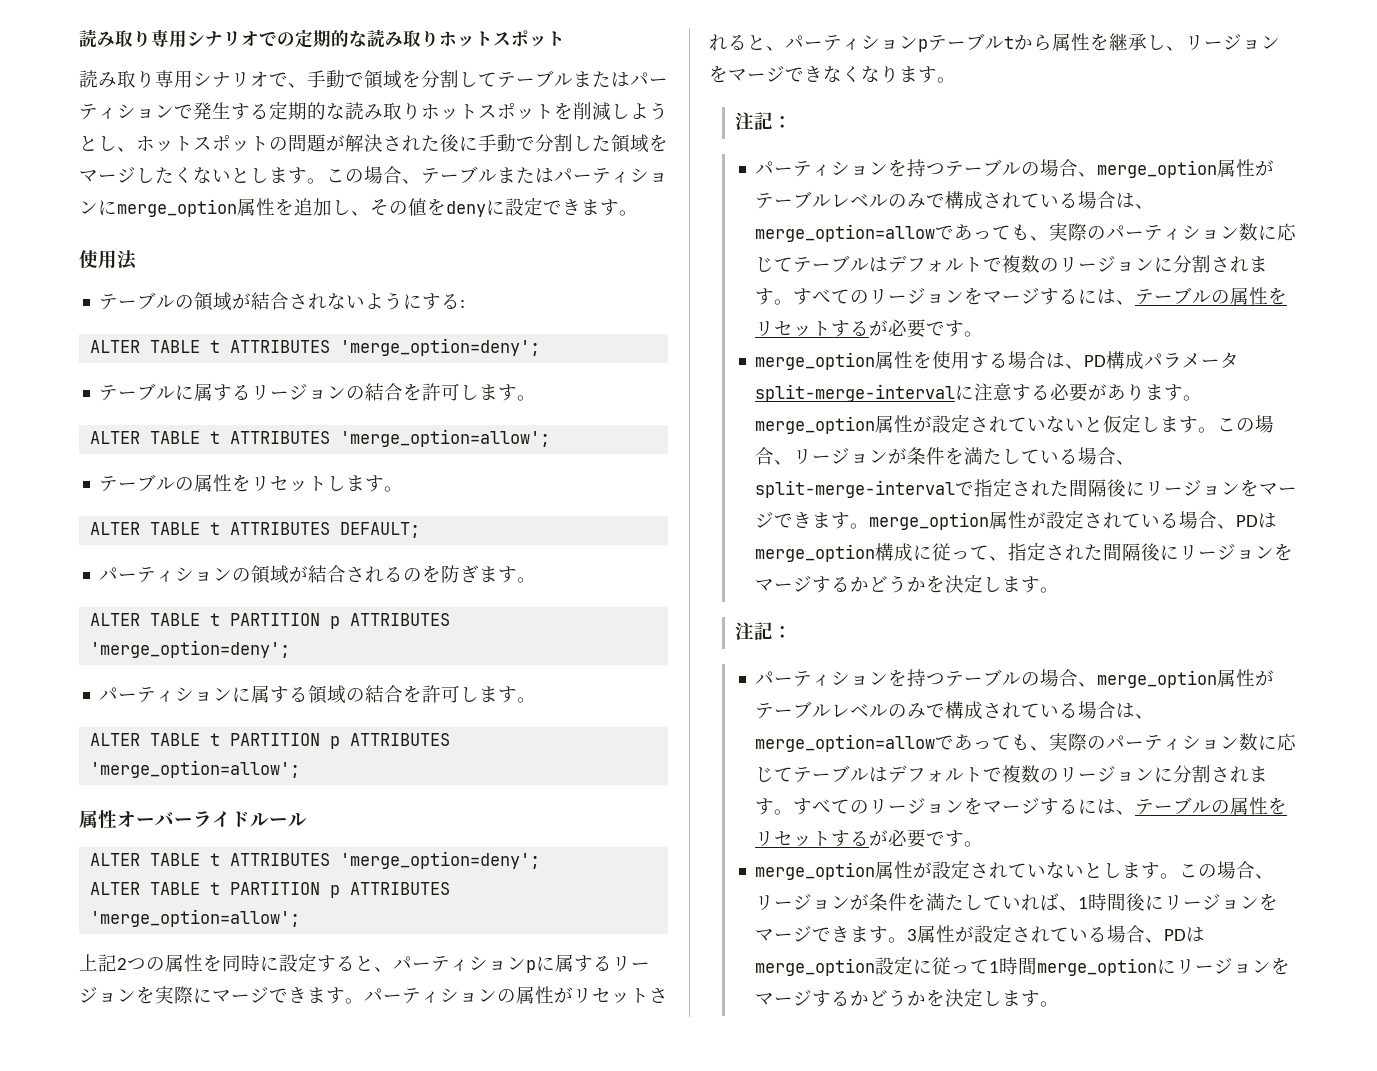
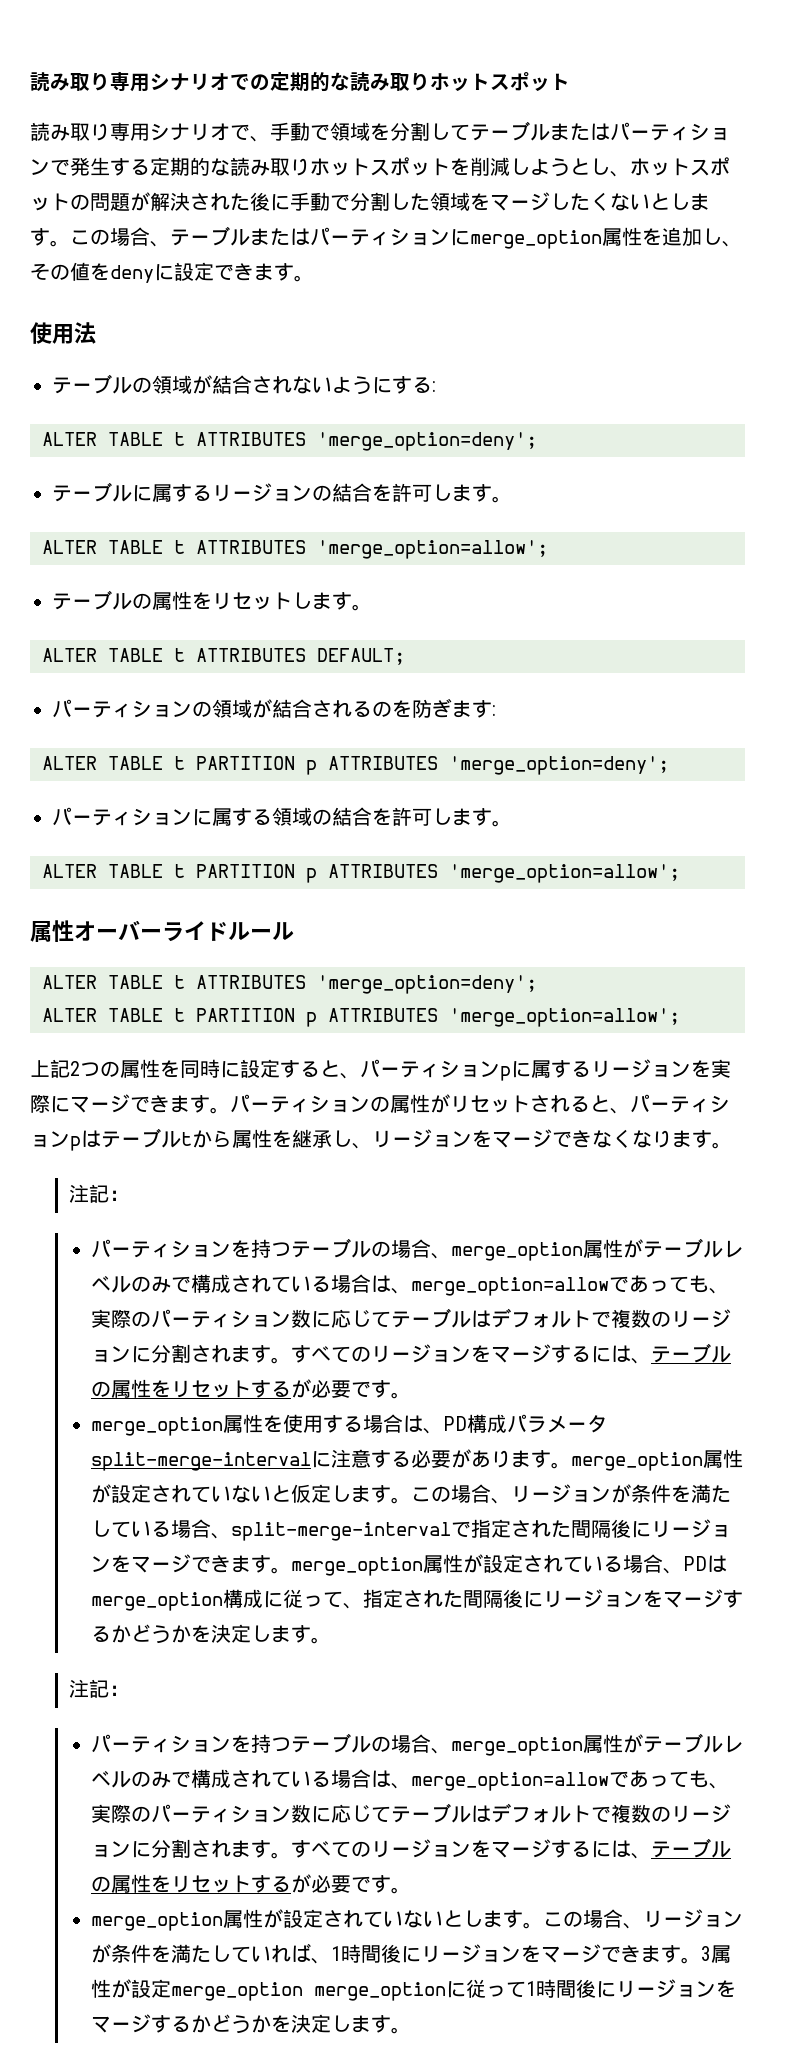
[517,577,537,583] 。 -> [492,705,496,716] :
(928, 45) none -> [81,1130,101,1148] は
[1012,925,1206,943] [755,956,914,976] されている場合、PDはmerge_option設定 -> [171,1982,447,2001] merge_option merge_option
[1037,958,1158,976] merge_option -> [576,1979,597,1998] 後

